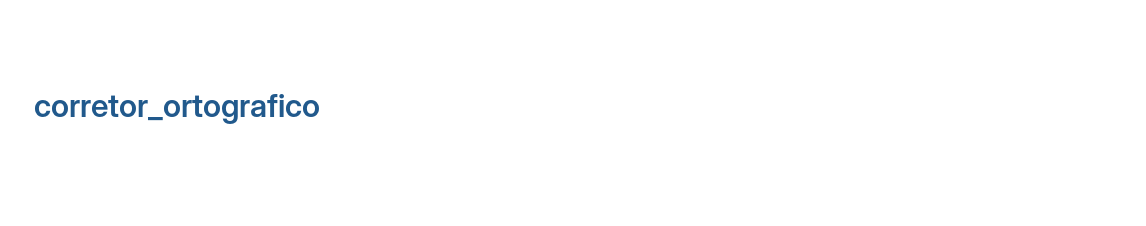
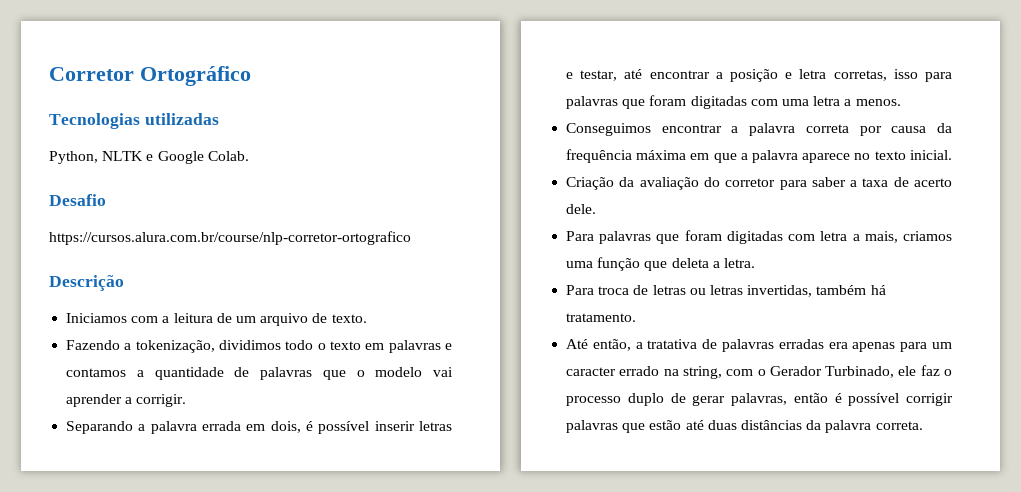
[34,94,320,124] corretor_ortografico -> [49,66,251,86] [49,113,219,129] [49,151,249,164] [49,194,106,206] [49,231,411,245] [49,275,124,291] [66,313,367,326] [66,340,452,353] [66,367,453,380] [66,394,187,407] [66,421,452,434] [566,69,952,82] [566,95,901,109] [566,123,952,136] [566,149,952,163] [566,177,952,190] [566,204,597,214] [566,230,952,244] [566,257,755,271] [566,285,886,297] [566,313,637,322] [566,339,952,352] [566,365,952,379] [566,393,953,406] [566,420,923,433] Corretor Ortográfico // Tecnologias utilizadas // Python, NLTK e Google Colab. // Desafio // https://cursos.alura.com.br/course/nlp-corretor-ortografico // Descrição // Iniciamos com a leitura de um arquivo de texto. // Fazendo a tokenização, dividimos todo o texto em palavras e contamos a quantidade de palavras que o modelo vai aprender a corrigir. // Separando a palavra errada em dois, é possível inserir letras e testar, até encontrar a posição e letra corretas, isso para palavras que foram digitadas com uma letra a menos. // Conseguimos encontrar a palavra correta por causa da frequência máxima em que a palavra aparece no texto inicial. // Criação da avaliação do corretor para saber a taxa de acerto dele. // Para palavras que foram digitadas com letra a mais, criamos uma função que deleta a letra. // Para troca de letras ou letras invertidas, também há tratamento. // Até então, a tratativa de palavras erradas era apenas para um caracter errado na string, com o Gerador Turbinado, ele faz o processo duplo de gerar palavras, então é possível corrigir palavras que estão até duas distâncias da palavra correta.

